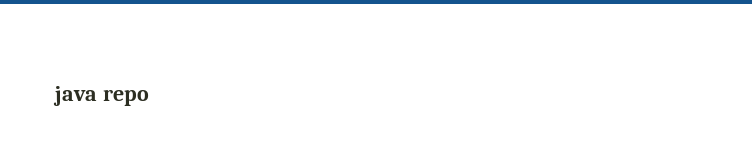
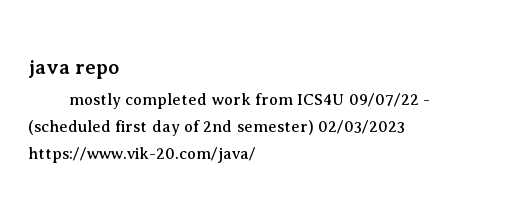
(149, 97) none -> [68,93,430,109] [28,120,405,136] [28,147,256,163] // mostly completed work from ICS4U 09/07/22 - (scheduled first day of 2nd semester) 02/03/2023 https://www.vik-20.com/java/

